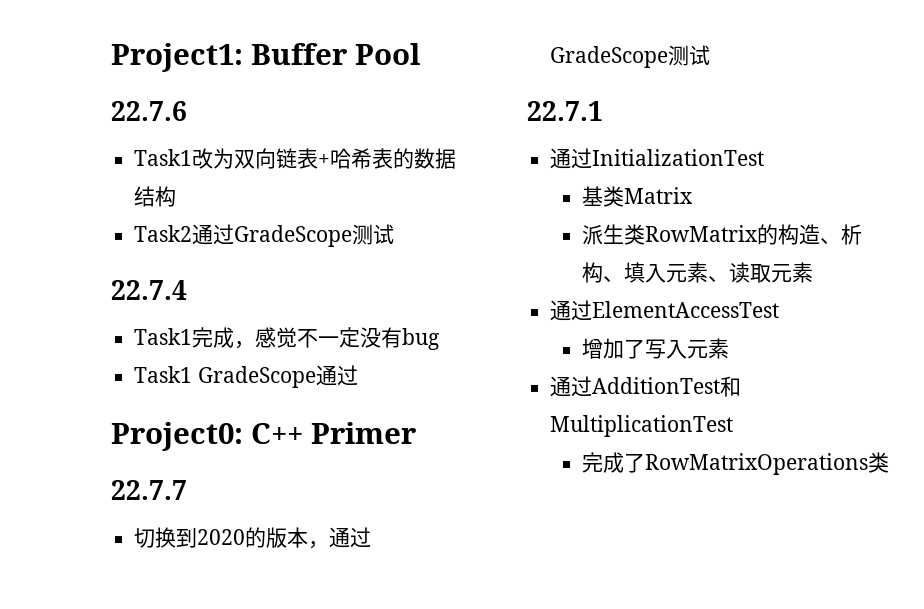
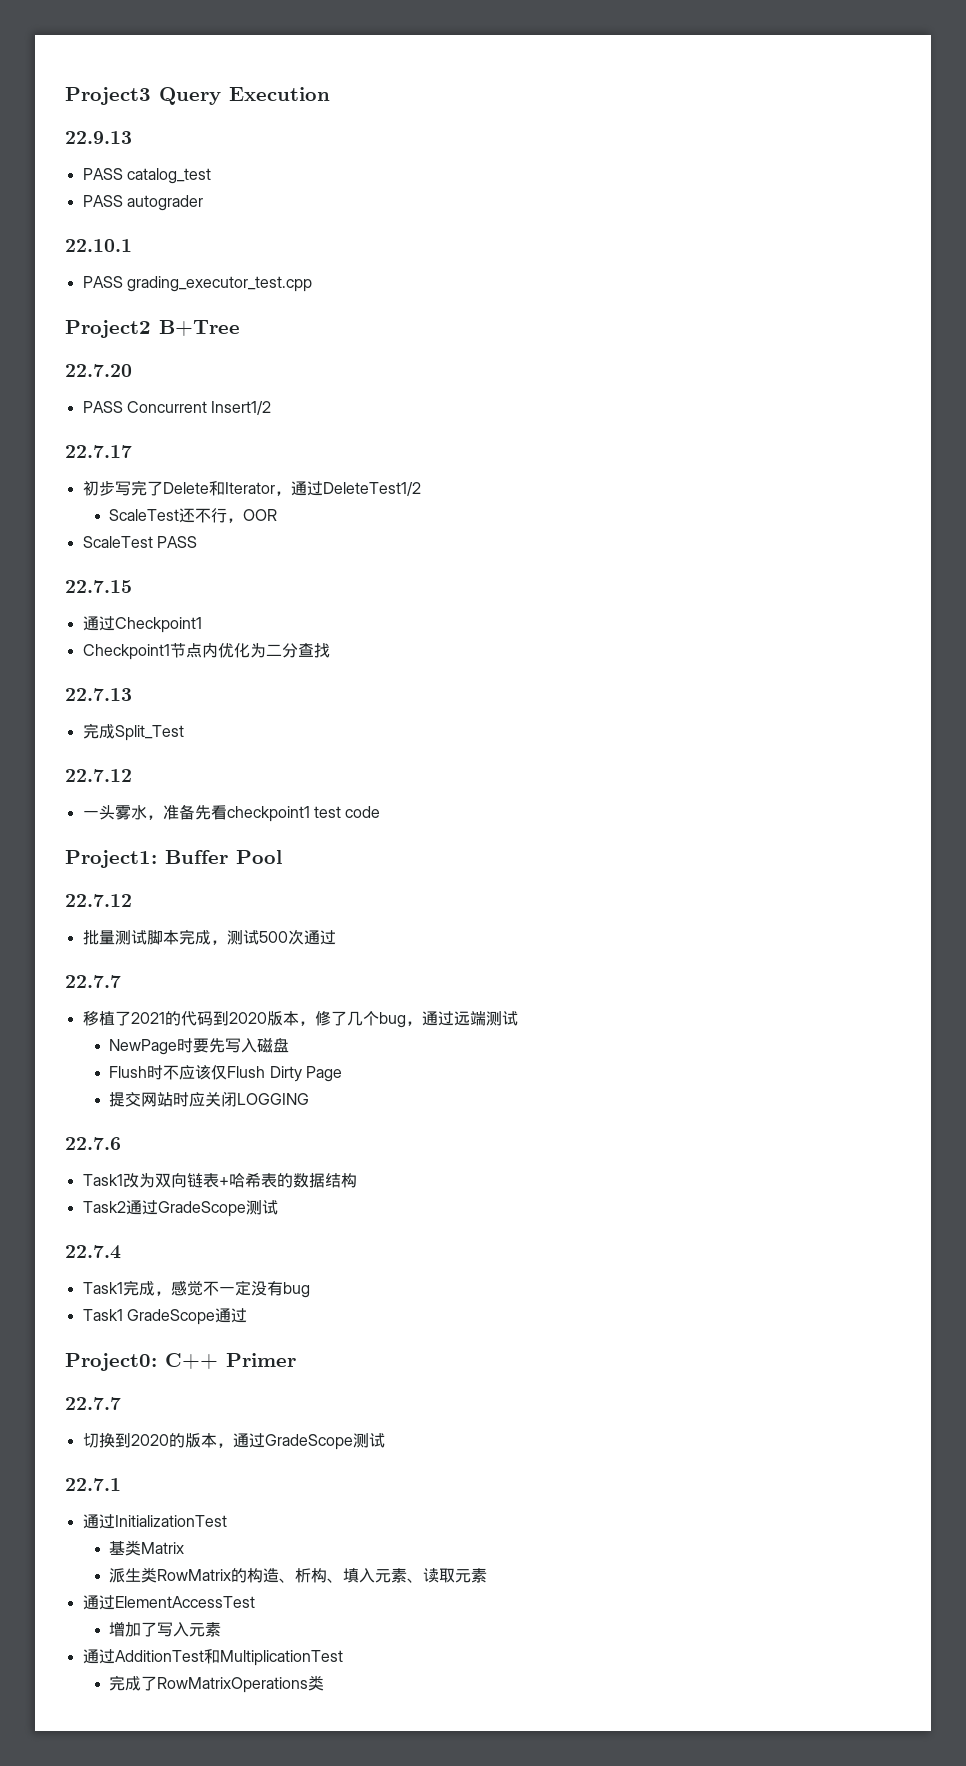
[111,43,420,72] Project1: Buffer Pool -> [65,87,330,105] [65,131,132,144] [82,168,211,184] [82,195,203,211] [65,239,132,252] [82,276,312,292] [65,320,240,338] [65,364,132,377] [82,401,272,415] [65,445,132,458] [82,480,421,496] [109,508,278,523] [82,536,197,548] [65,580,132,593] [82,616,202,633] [82,643,330,660] [65,688,132,701] [82,723,184,741] [65,769,132,782] [82,804,381,822] [65,850,282,868] [65,894,132,907] [82,929,336,945] [65,975,121,988] [82,1010,518,1028] [109,1038,290,1055] [109,1065,342,1082] [109,1091,310,1107] Project3 Query Execution // 22.9.13 // PASS catalog_test // PASS autograder // 22.10.1 // PASS grading_executor_test.cpp // Project2 B+Tree // 22.7.20 // PASS Concurrent Insert1/2 // 22.7.17 // 初步写完了Delete和Iterator，通过DeleteTest1/2 // ScaleTest还不行，OOR // ScaleTest PASS // 22.7.15 // 通过Checkpoint1 // Checkpoint1节点内优化为二分查找 // 22.7.13 // 完成Split_Test // 22.7.12 // 一头雾水，准备先看checkpoint1 test code // Project1: Buffer Pool // 22.7.12 // 批量测试脚本完成，测试500次通过 // 22.7.7 // 移植了2021的代码到2020版本，修了几个bug，通过远端测试 // NewPage时要先写入磁盘 // Flush时不应该仅Flush Dirty Page // 提交网站时应关闭LOGGING

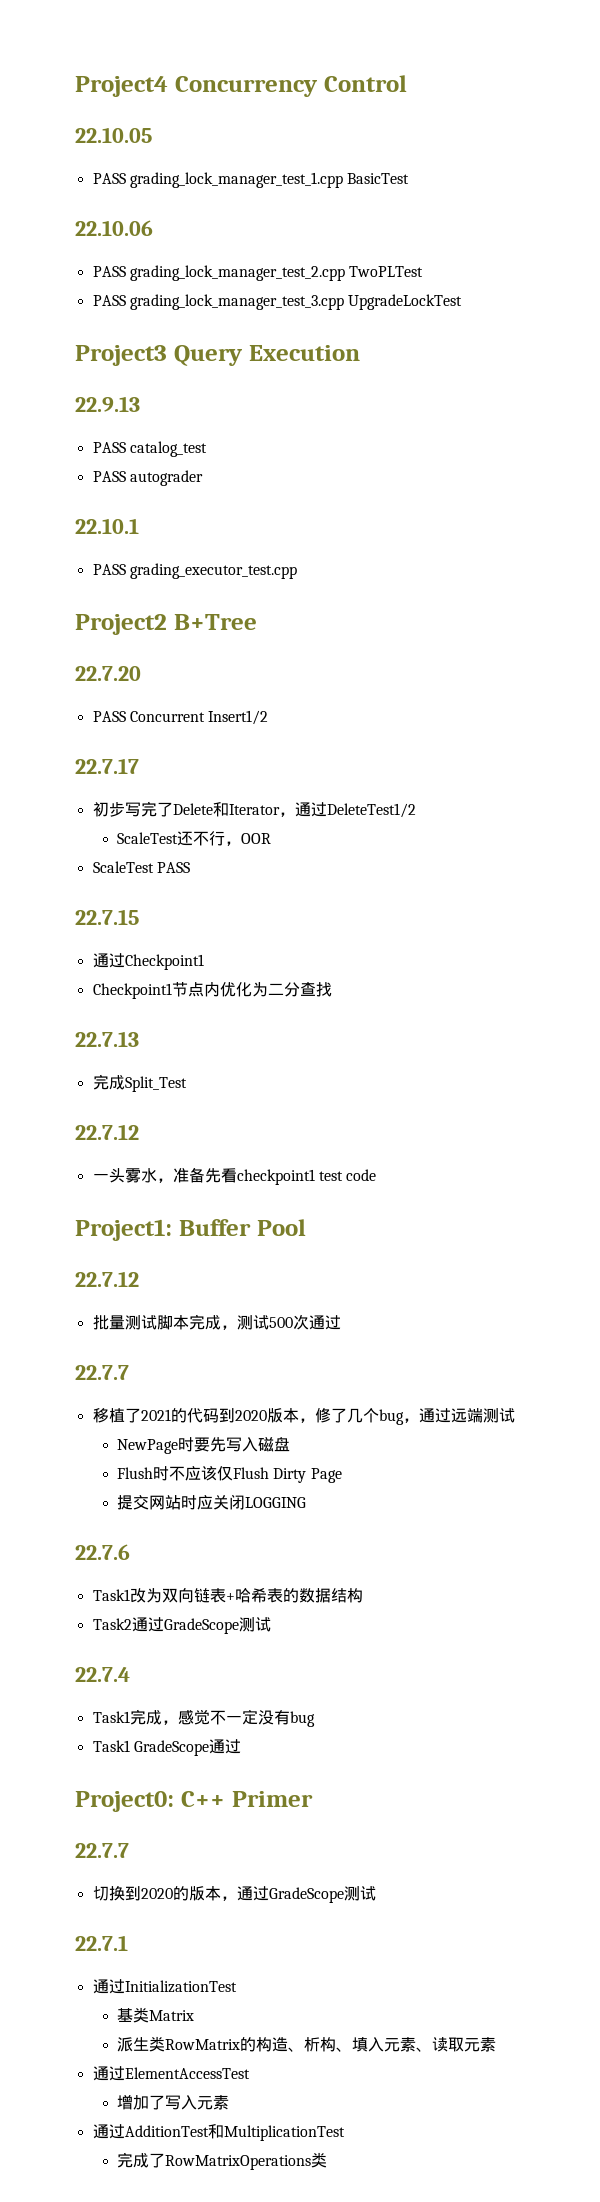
(65, 96) none -> [75,75,407,97] [75,127,152,143] [92,172,410,188] [75,220,153,236] [92,265,424,281] [92,294,463,310] Project4 Concurrency Control // 22.10.05 // PASS grading_lock_manager_test_1.cpp BasicTest // 22.10.06 // PASS grading_lock_manager_test_2.cpp TwoPLTest // PASS grading_lock_manager_test_3.cpp UpgradeLockTest //

